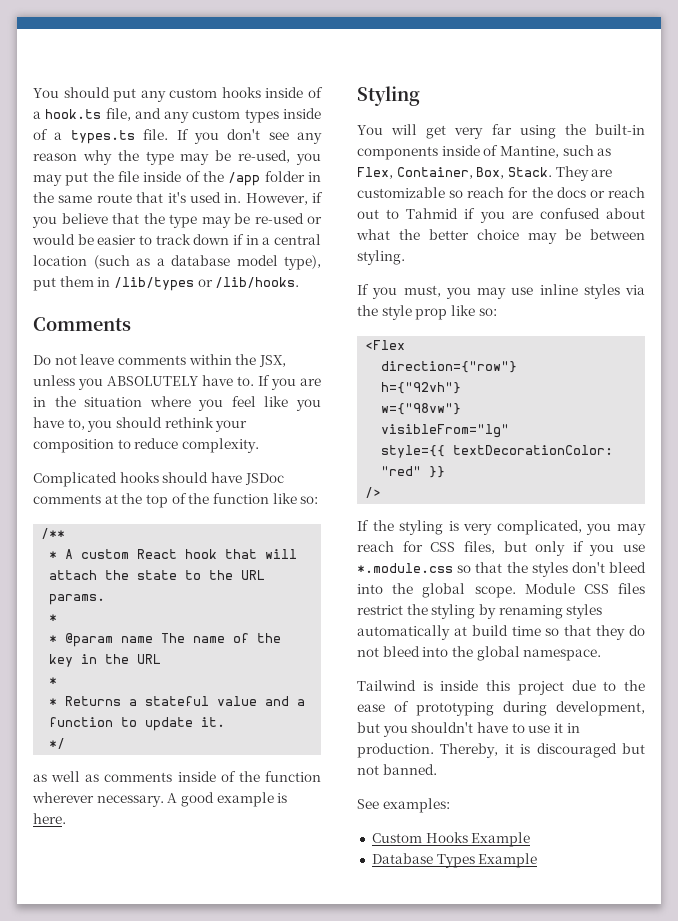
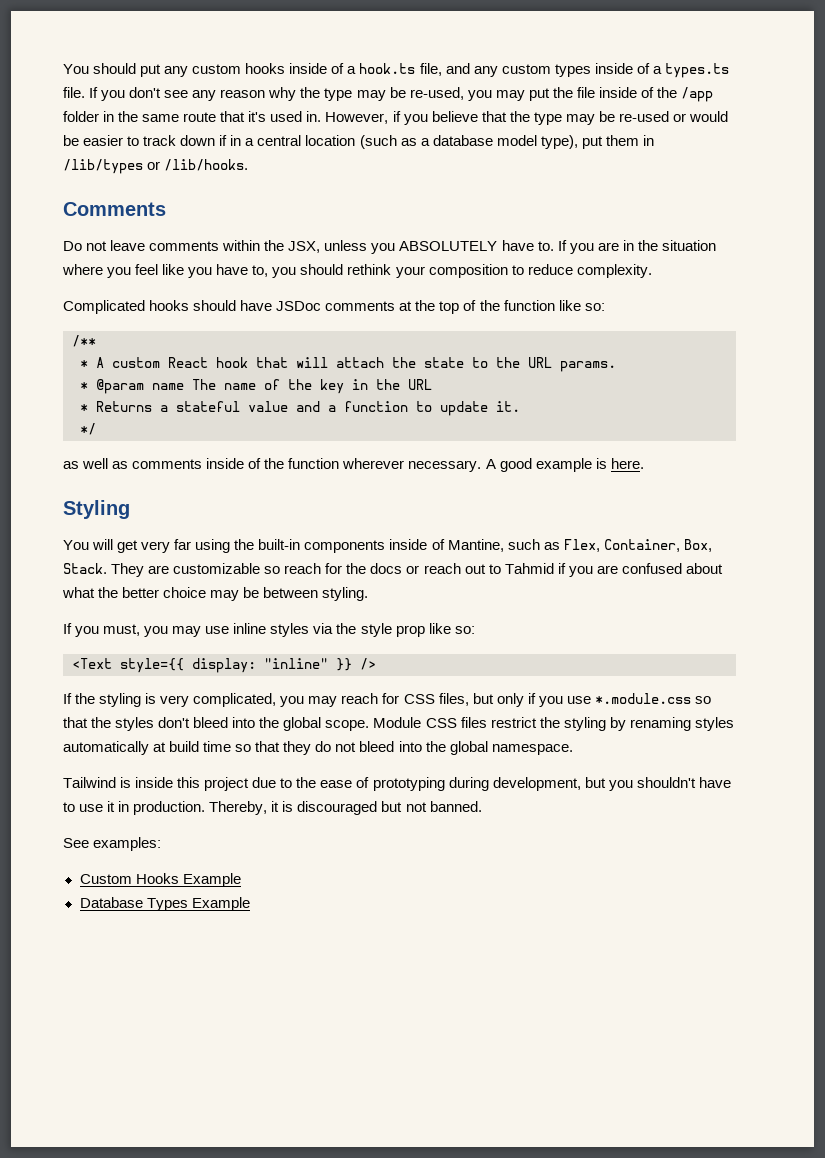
[49,635,58,643] // * -> (88, 386) none
[49,698,58,706] // * -> (88, 408) none
[365,340,406,350] [381,361,518,373] [381,382,462,394] [381,403,462,415] [381,424,510,438] [381,445,614,458] [381,466,422,476] <Flex // direction={"row"} // h={"92vh"} // w={"98vw"} // visibleFrom="lg" // style={{ textDecorationColor: "red" -> [72,658,328,673] <Text style={{ display: "inline"
(446, 472) // -> (352, 664) none

